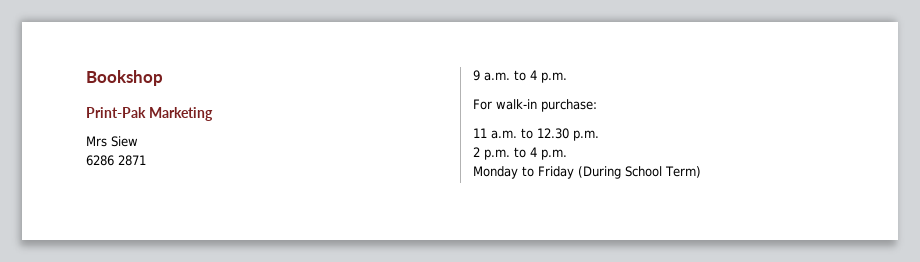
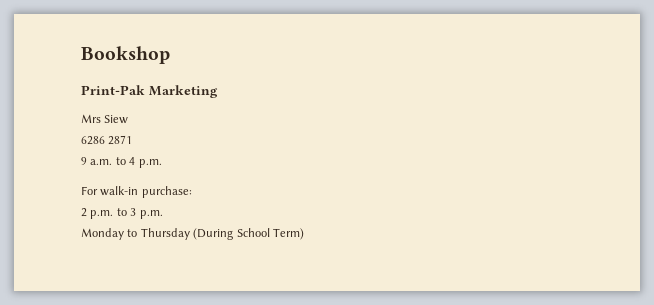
[473,128,599,141] // 11 a.m. to 12.30 p.m. -> (192, 192) none
[530,147,537,157] 4 -> [130,208,137,216] 3
[538,166,574,179] Friday -> [140,228,190,240] Thursday

